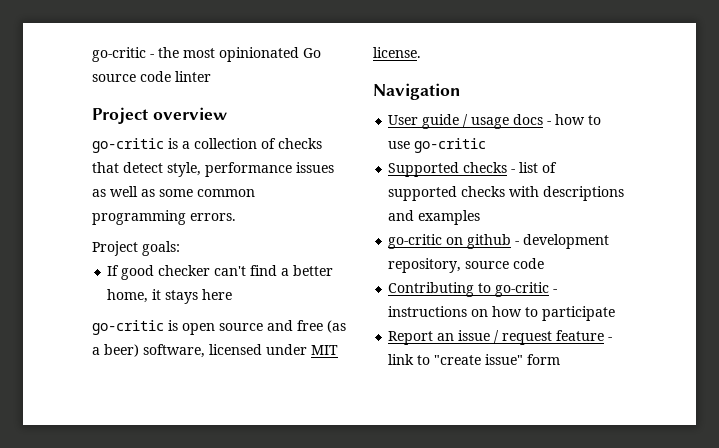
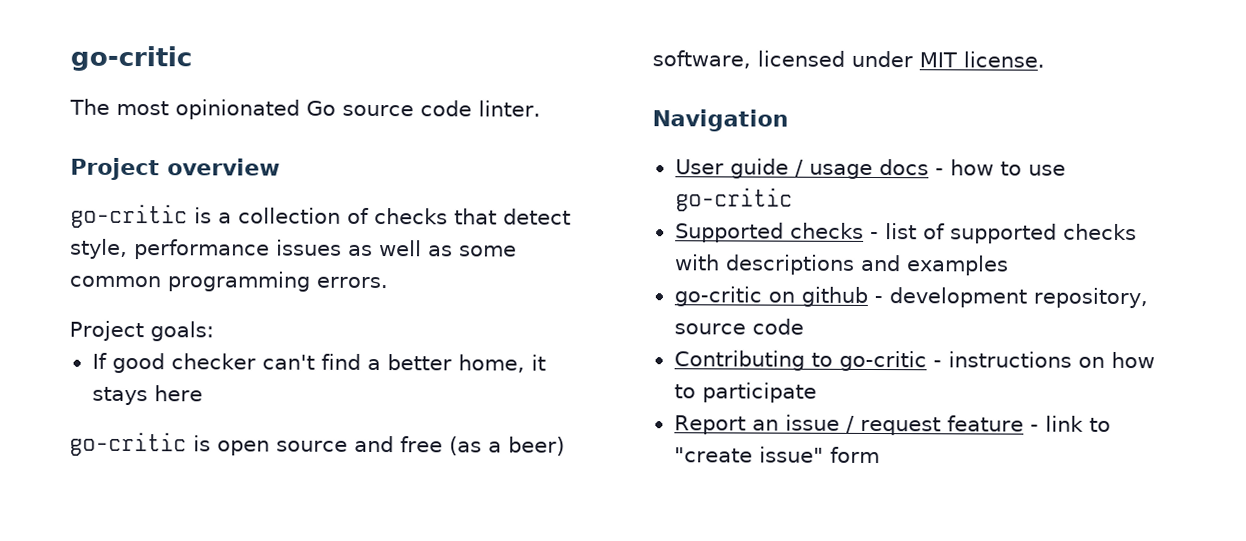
[92,47,179,62] go-critic - the -> [70,45,192,72] [69,98,110,115] go-critic // The
[175,71,211,82] linter -> [478,100,541,117] linter.

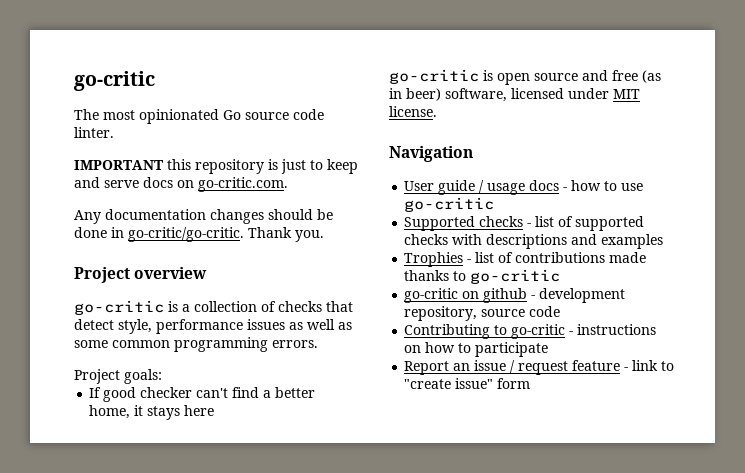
(541, 108) none -> [74,159,358,174] [74,177,288,192] [74,209,333,224] [74,227,324,242] // IMPORTANT this repository is just to keep and serve docs on go-critic.com. // Any documentation changes should be done in go-critic/go-critic. Thank you.
[488,441,502,453] a -> [389,88,402,99] in
(1009, 265) none -> [404,252,647,267] [404,269,561,284] // Trophies - list of contributions made thanks to go-critic

